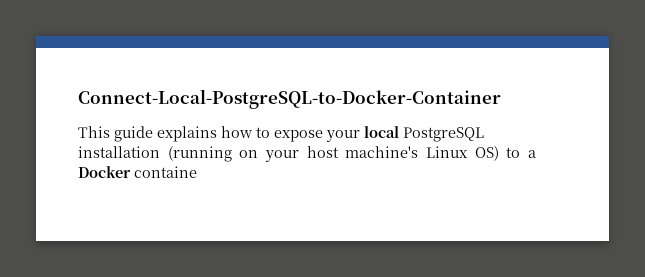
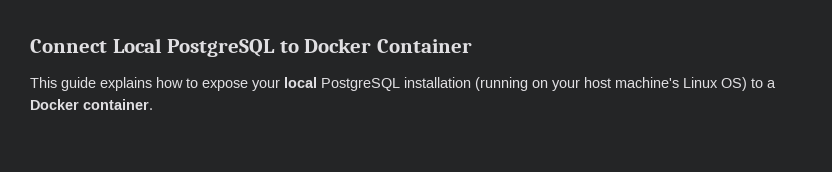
[78,89,501,109] Connect-Local-PostgreSQL-to-Docker-Container -> [30,38,472,57] Connect Local PostgreSQL to Docker Container
[134,166,197,178] containe -> [83,99,153,110] container.

